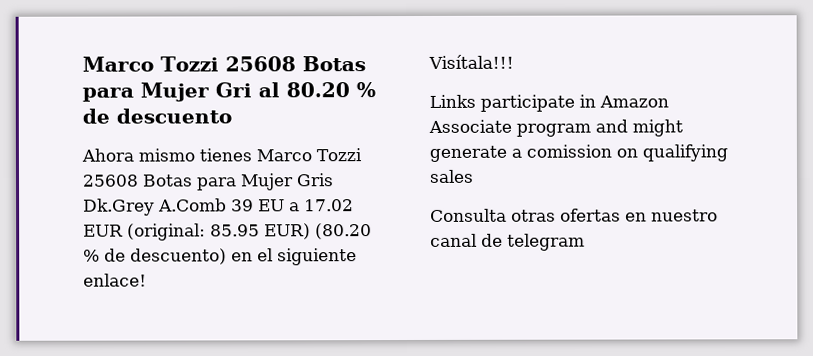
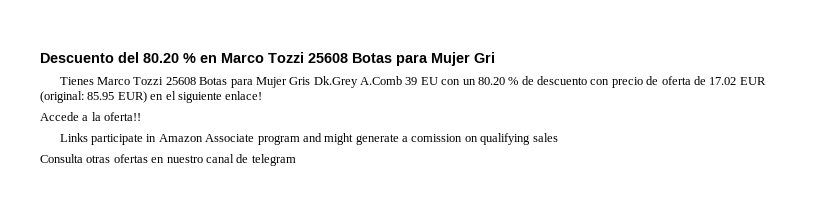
(82, 64) none -> [40,52,217,63] Descuento del 80.20 % en
[258,82,376,98] [82,108,232,124] [81,148,252,162] al 80.20 % de descuento // Ahora mismo tienes -> [59,77,94,85] // Tienes
[289,202,300,212] a -> [441,76,706,88] con un 80.20 % de descuento con precio de oferta de
[315,223,372,240] [83,248,227,265] (80.20 % de descuento) -> (147, 97) none
[428,54,514,69] Visítala!!! -> [40,112,142,121] Accede a la oferta!!

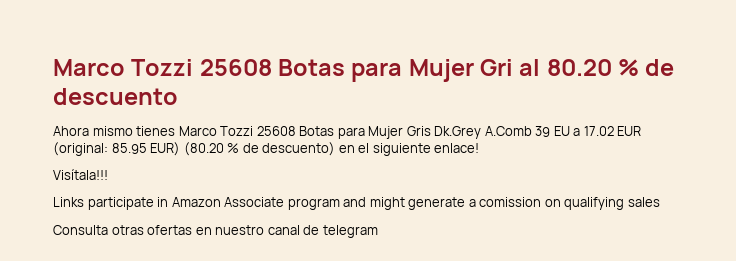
[40,52,217,63] Descuento del 80.20 % en -> (53, 67) none
[59,77,94,85] // Tienes -> [519,59,675,76] [53,88,178,105] [53,126,176,136] al 80.20 % de descuento // Ahora mismo tienes
[441,76,706,88] con un 80.20 % de descuento con precio de oferta de -> [573,128,581,136] a
(147, 97) none -> [183,142,336,156] (80.20 % de descuento)
[40,112,142,121] Accede a la oferta!! -> [53,169,108,180] Visítala!!!

